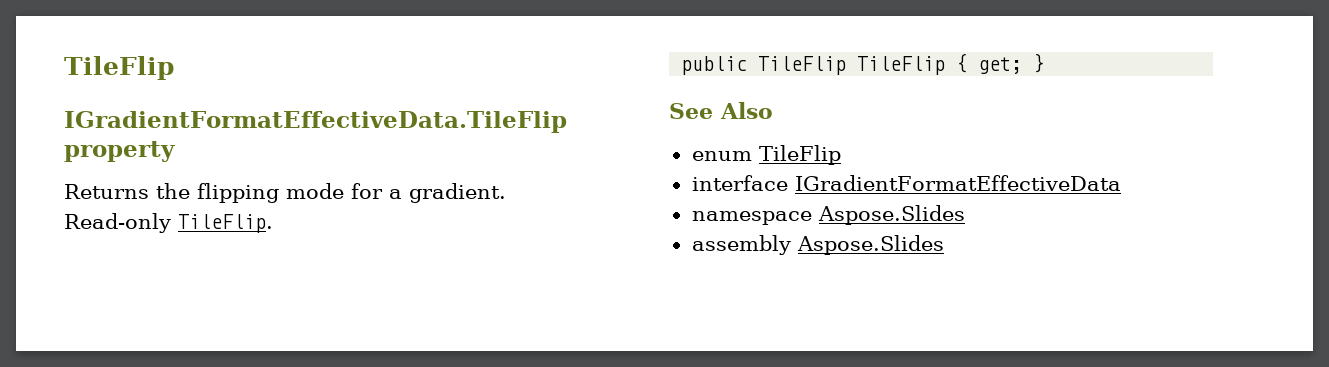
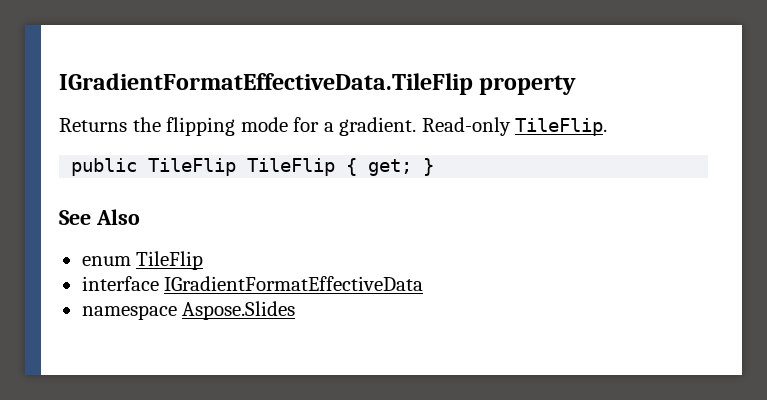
[64,56,174,80] TileFlip // -> (59, 84) none
[691,235,944,255] // assembly Aspose.Slides -> (296, 310) none

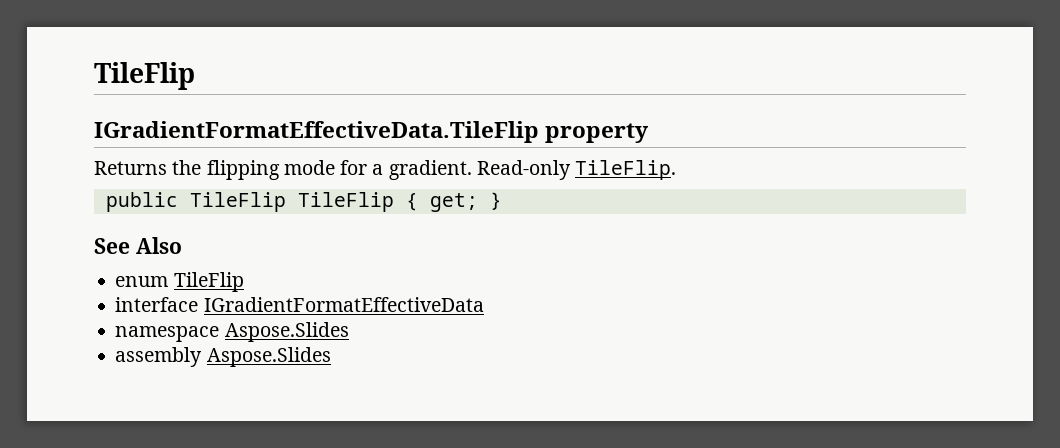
(59, 84) none -> [94,62,195,90] TileFlip //
(296, 310) none -> [115,347,331,367] // assembly Aspose.Slides

